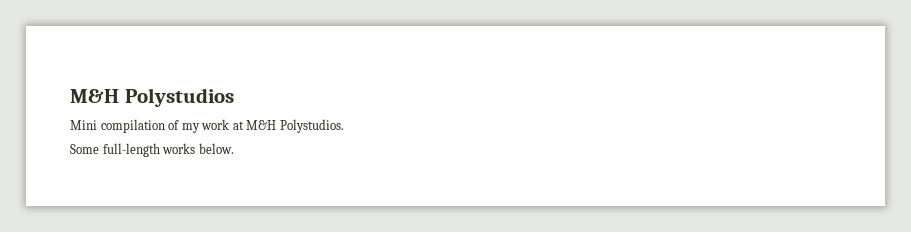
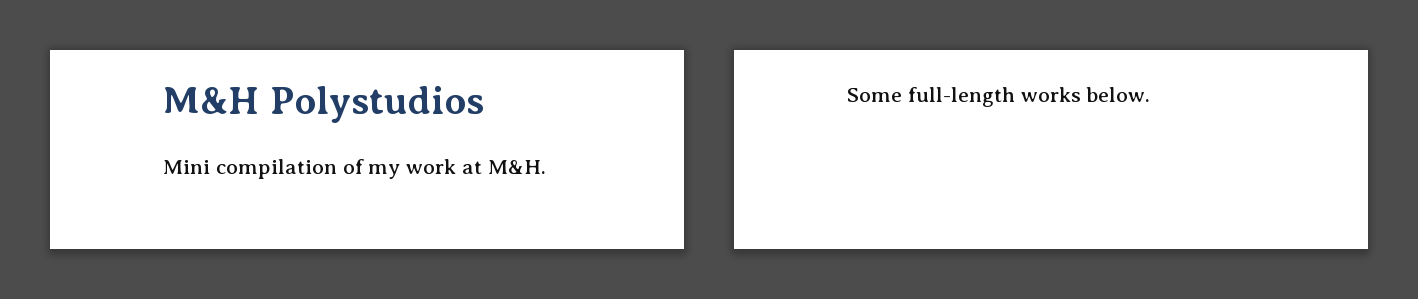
[246,119,344,133] M&H Polystudios. -> [487,160,546,174] M&H.

